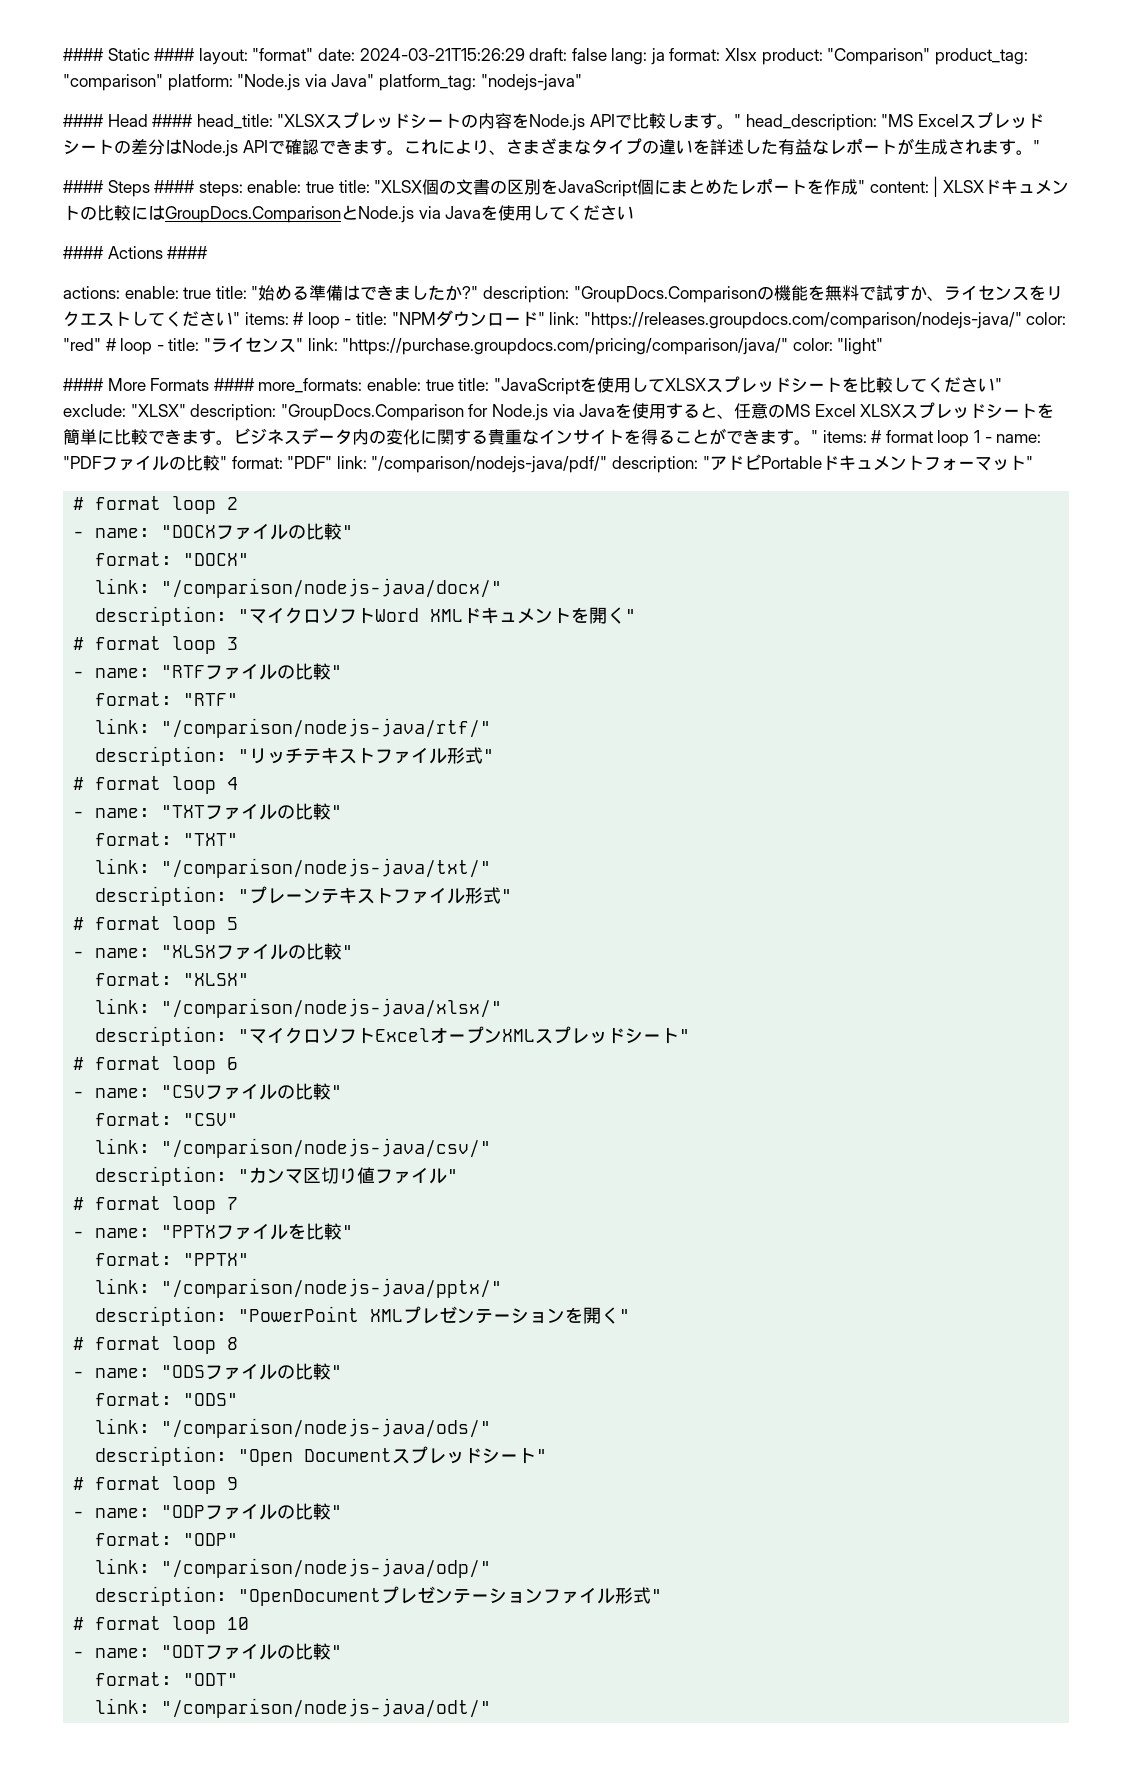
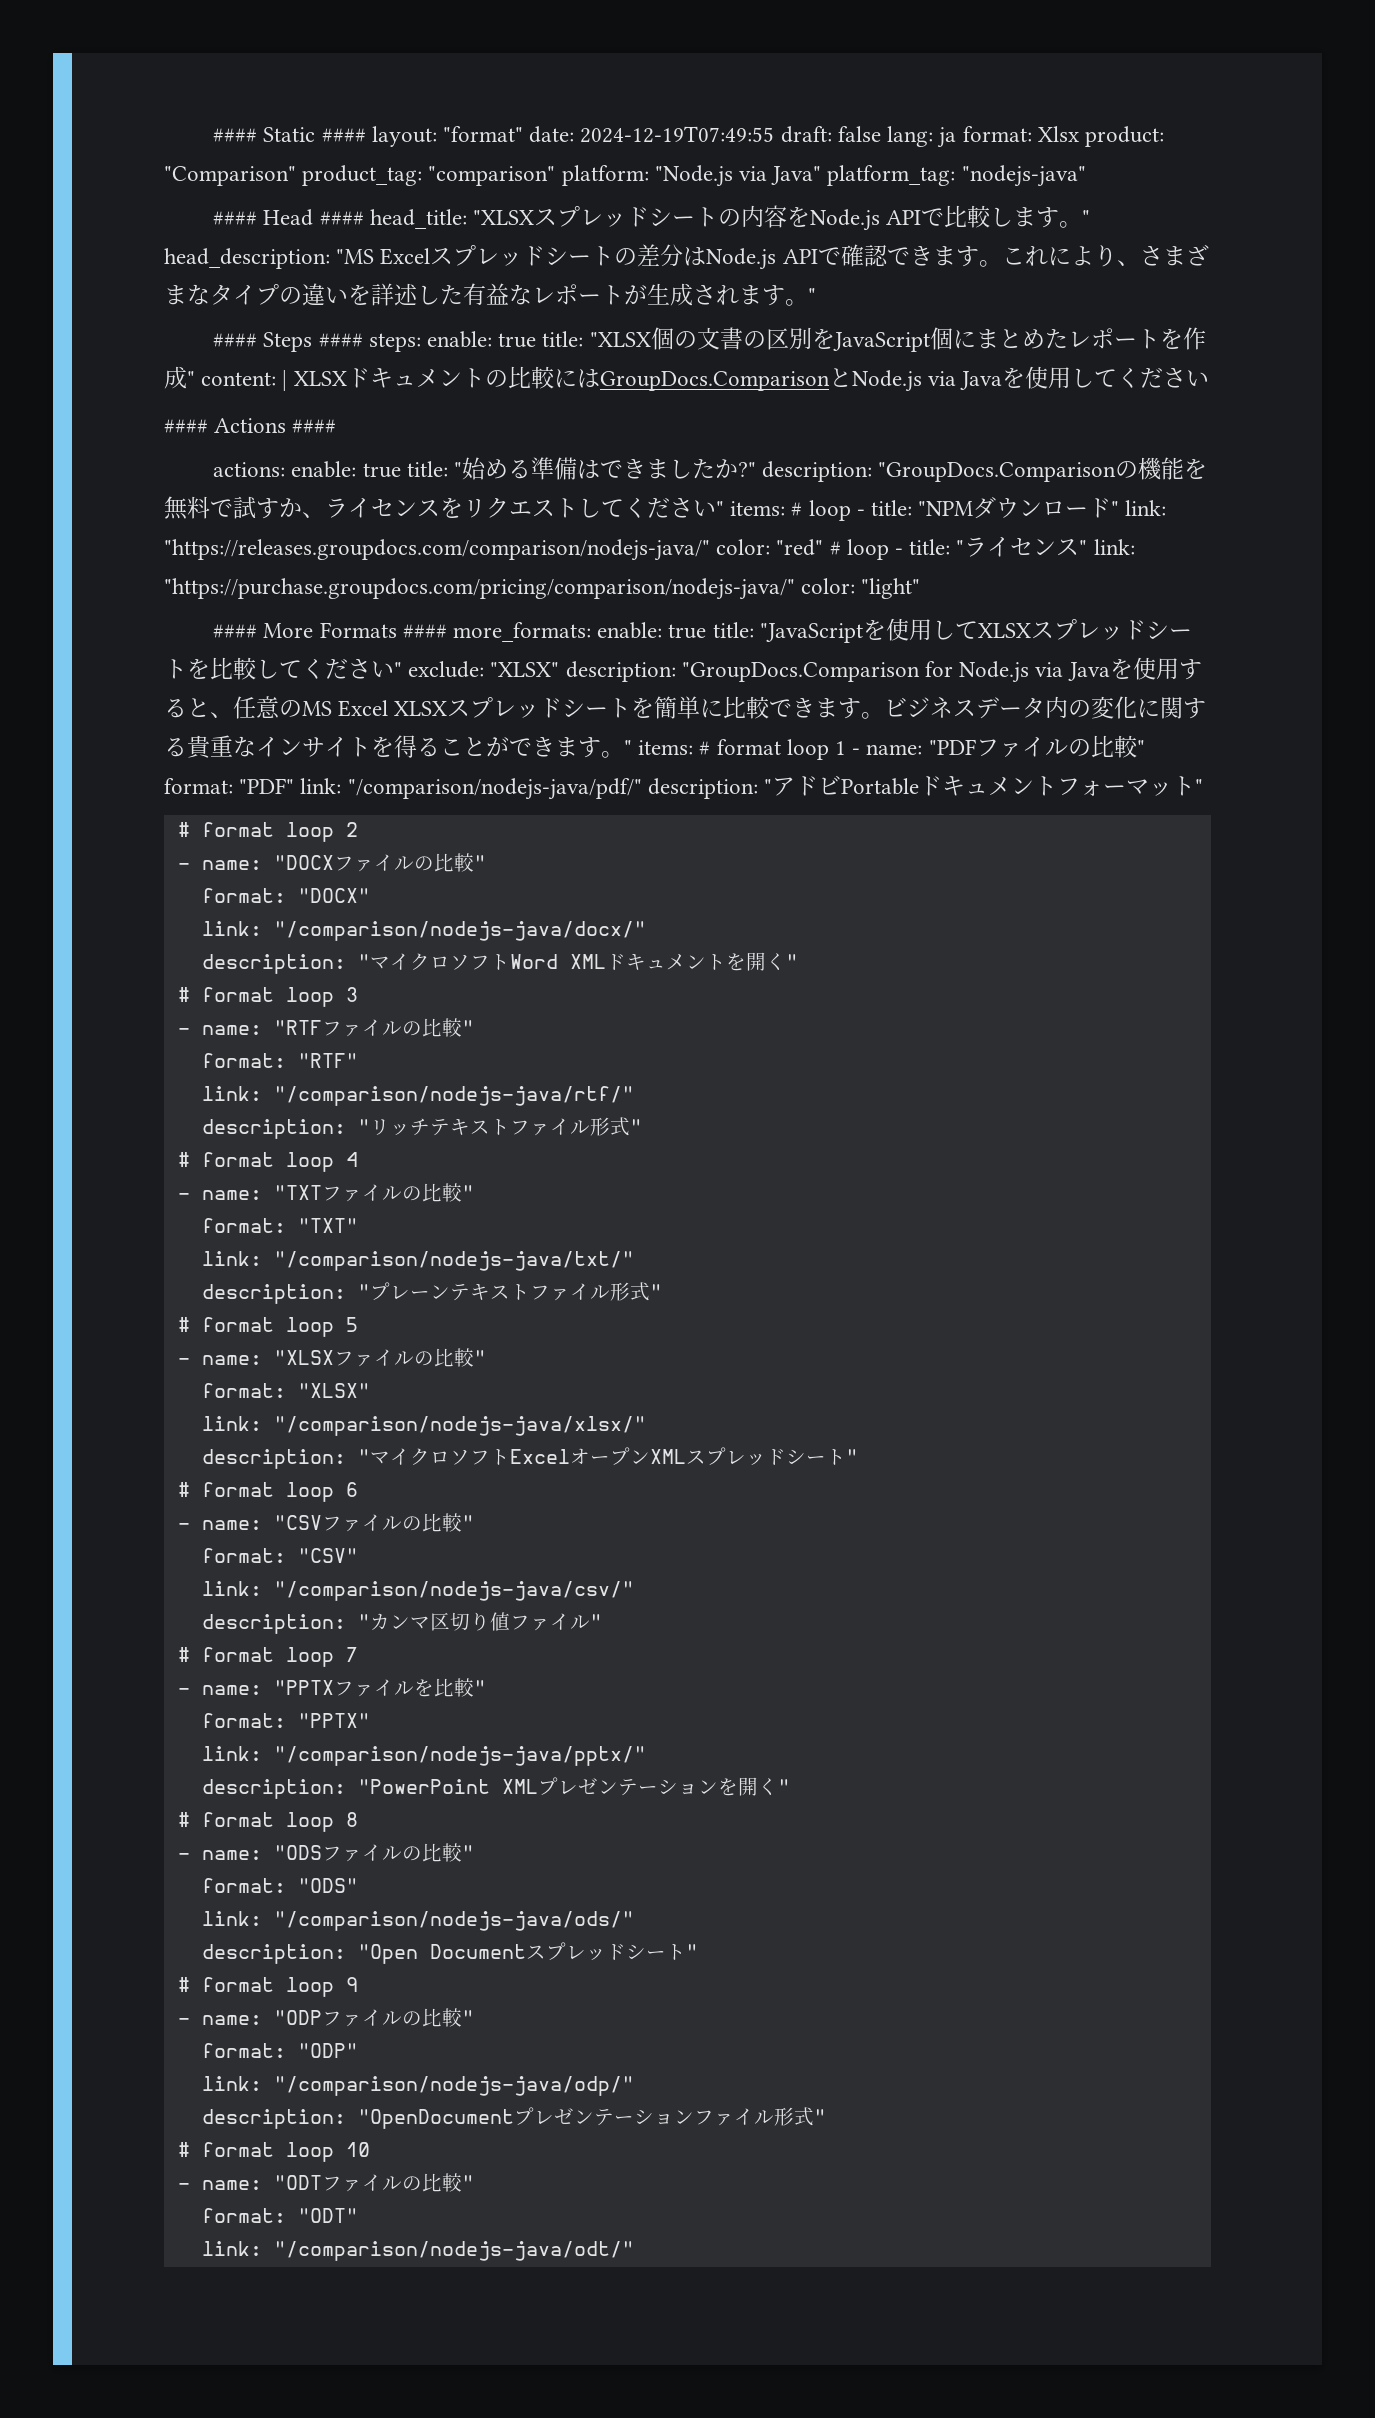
[359,48,525,61] 2024-03-21T15:26:29 -> [580,126,775,143] 2024-12-19T07:49:55
[342,338,789,355] "https://purchase.groupdocs.com/pricing/comparison/java/" -> [164,578,795,600] "https://purchase.groupdocs.com/pricing/comparison/nodejs-java/"

